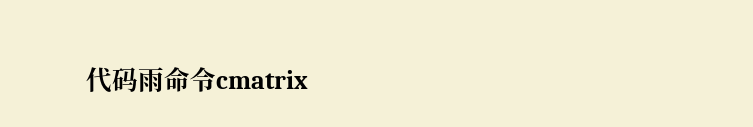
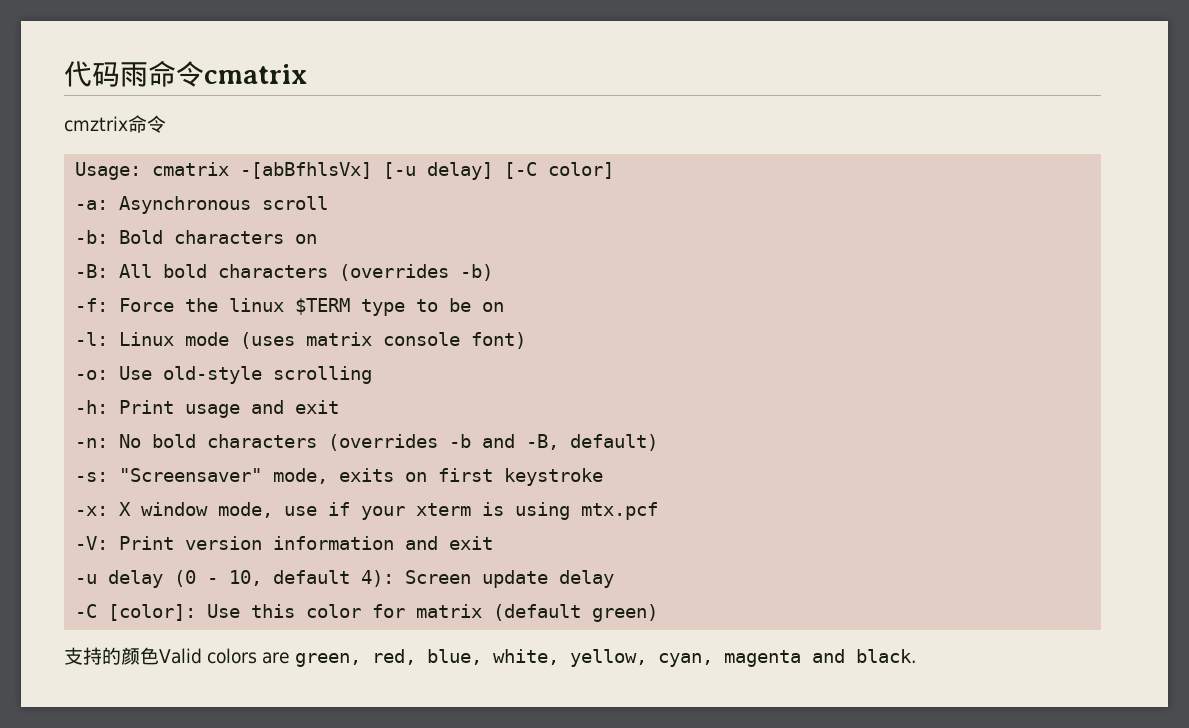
(308, 79) none -> [64,115,166,133] [75,162,615,180] [75,196,329,214] [75,230,318,244] [75,264,494,281] [75,298,505,316] [75,332,527,349] [75,366,373,384] [75,400,340,418] [75,434,659,451] [75,468,604,486] [75,502,659,520] [75,536,494,550] [75,570,615,588] [75,604,659,622] [64,647,917,667] // cmztrix命令 // Usage: cmatrix -[abBfhlsVx] [-u delay] [-C color] // -a: Asynchronous scroll // -b: Bold characters on // -B: All bold characters (overrides -b) // -f: Force the linux $TERM type to be on // -l: Linux mode (uses matrix console font) // -o: Use old-style scrolling // -h: Print usage and exit // -n: No bold characters (overrides -b and -B, default) // -s: "Screensaver" mode, exits on first keystroke // -x: X window mode, use if your xterm is using mtx.pcf // -V: Print version information and exit // -u delay (0 - 10, default 4): Screen update delay // -C [color]: Use this color for matrix (default green) // 支持的颜色Valid colors are green, red, blue, white, yellow, cyan, magenta and black.

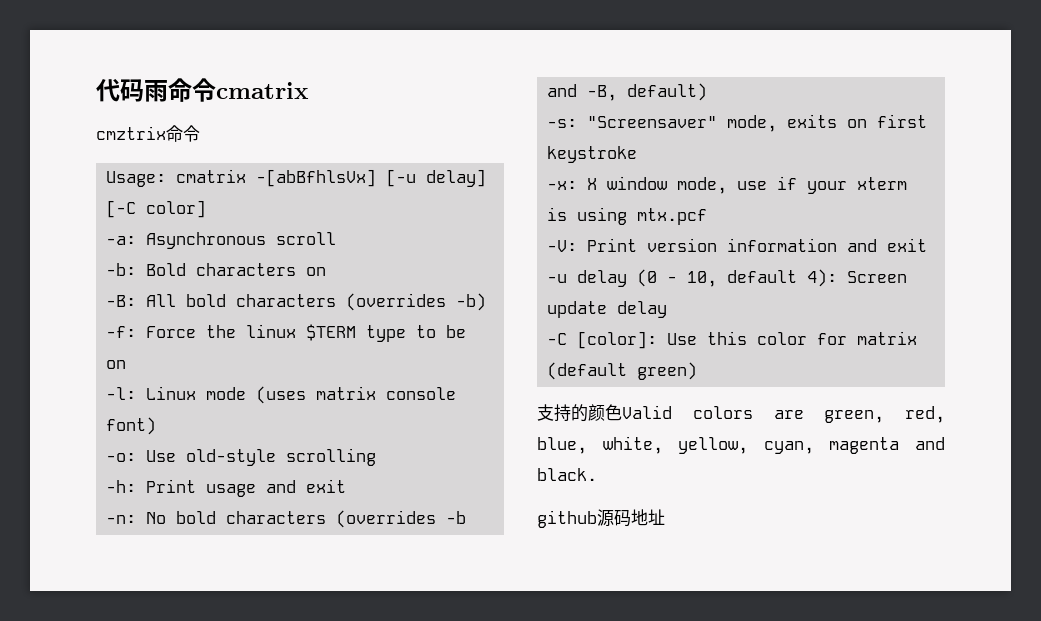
(917, 656) none -> [537,509,665,528] // github源码地址

